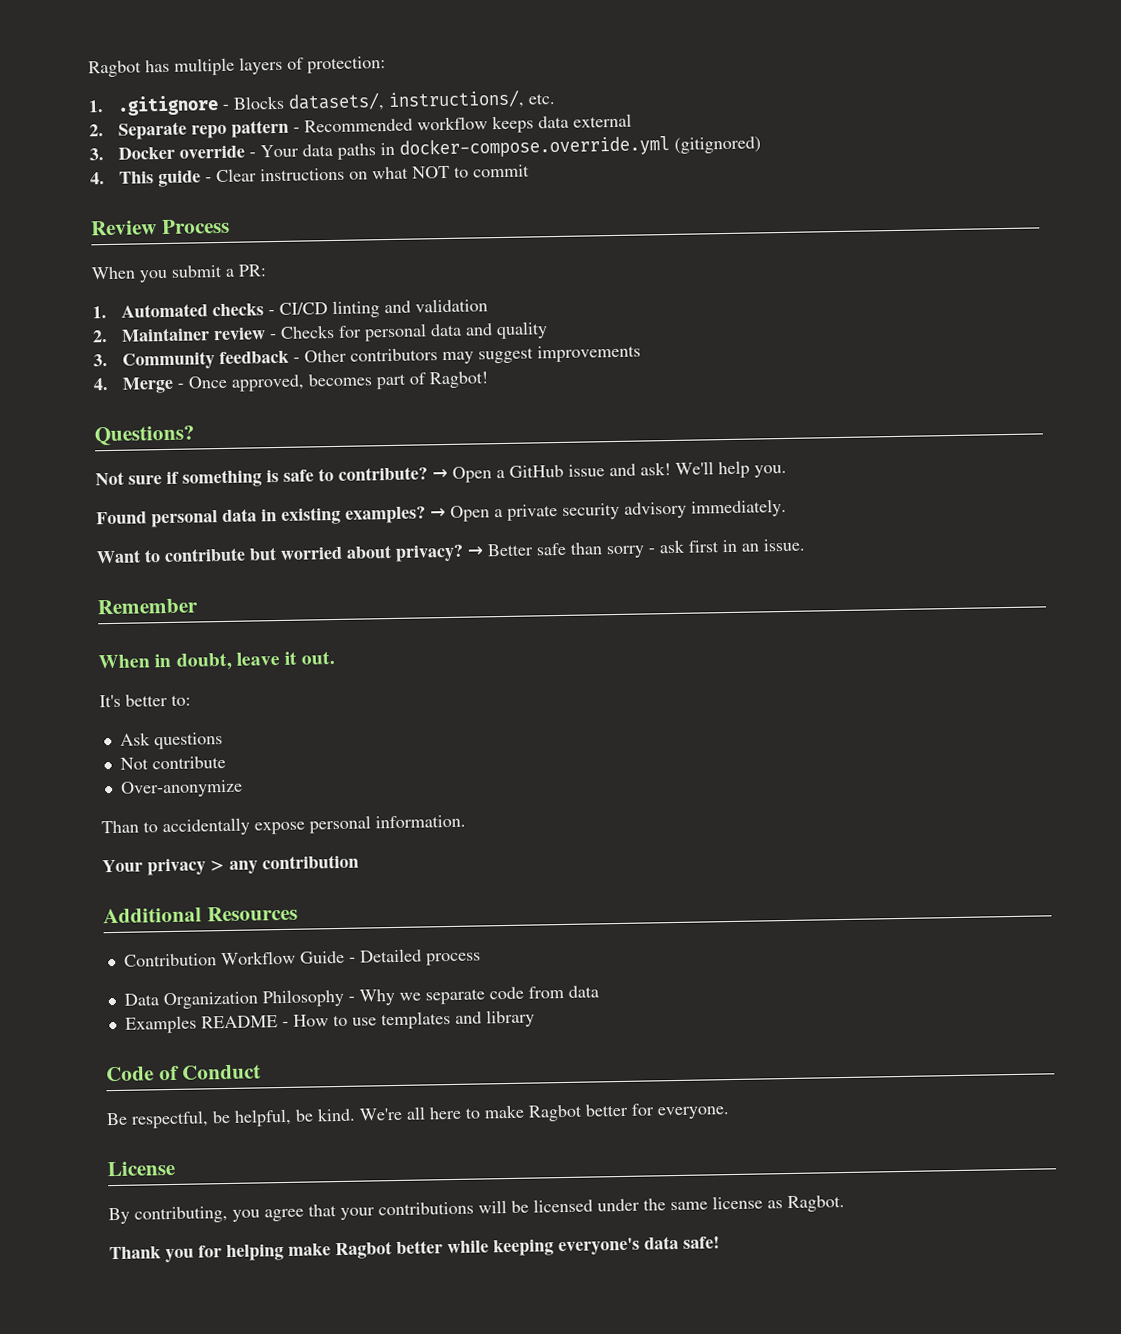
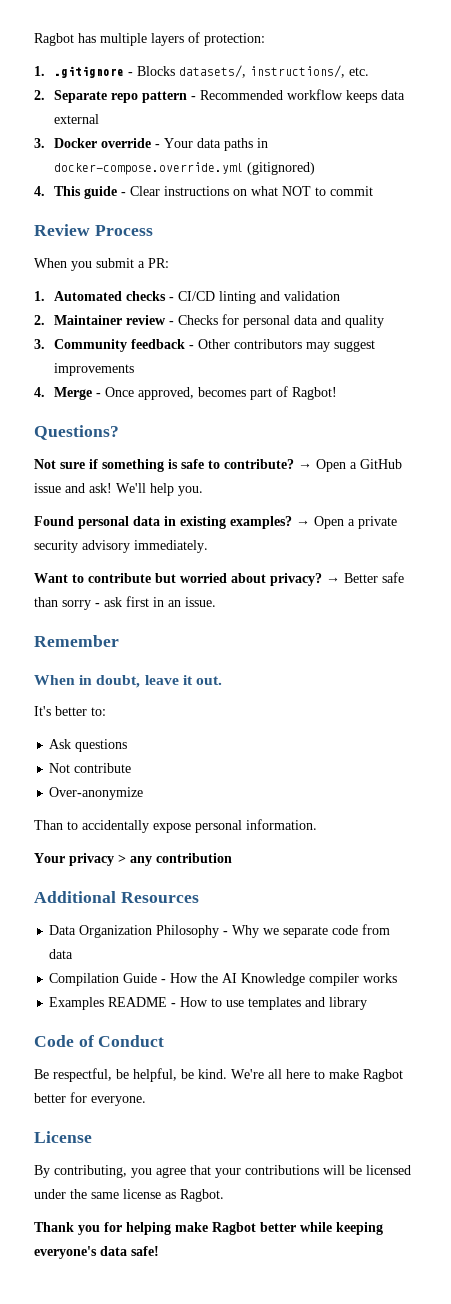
[123,948,481,967] // Contribution Workflow Guide - Detailed process -> (199, 897) none
(599, 991) none -> [49,973,398,986] // Compilation Guide - How the AI Knowledge compiler works

